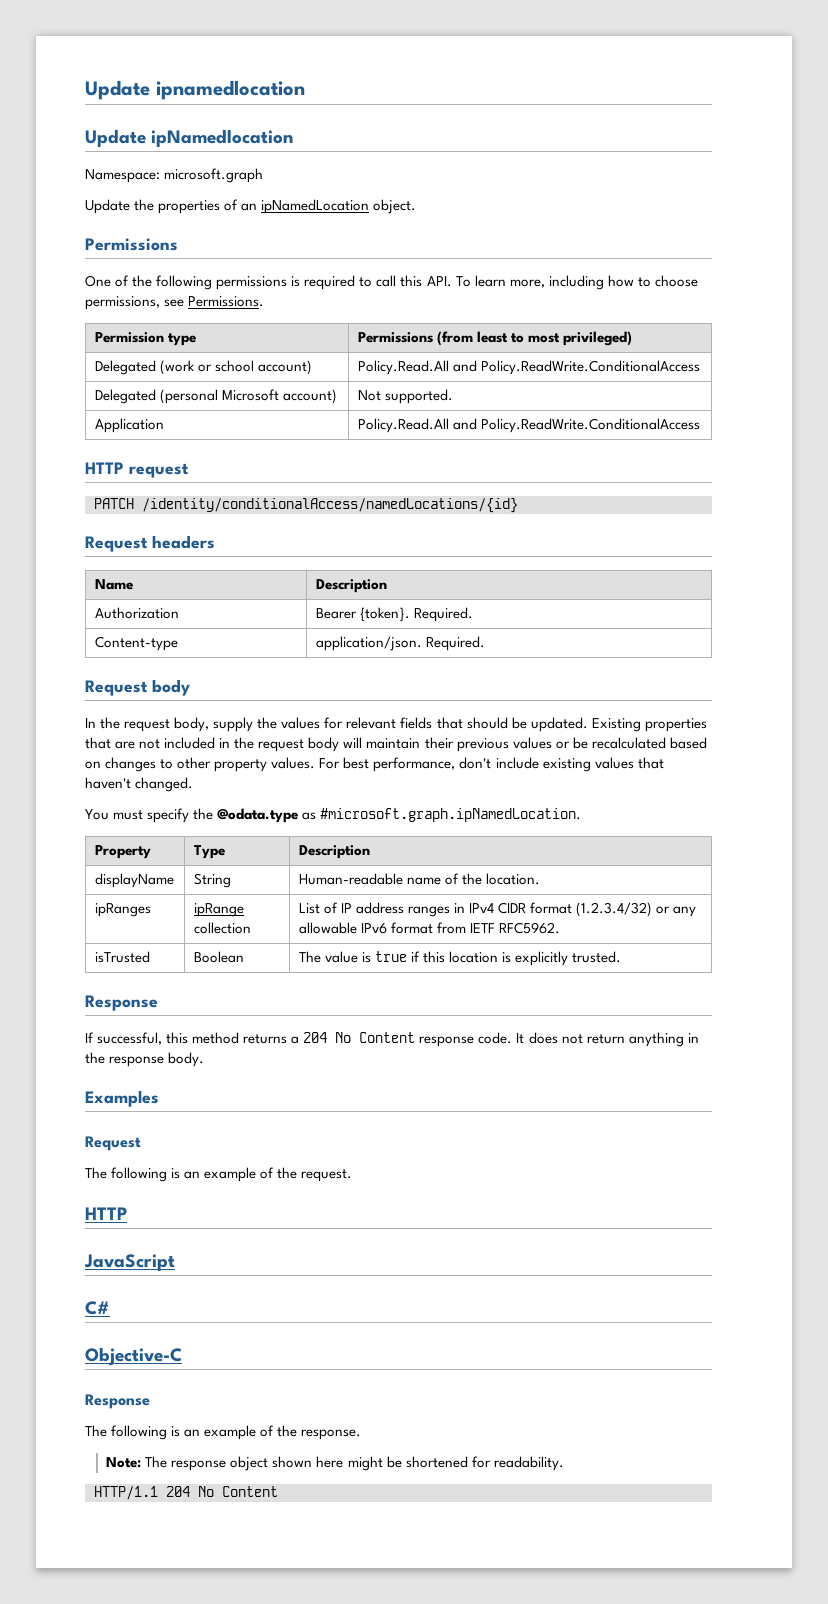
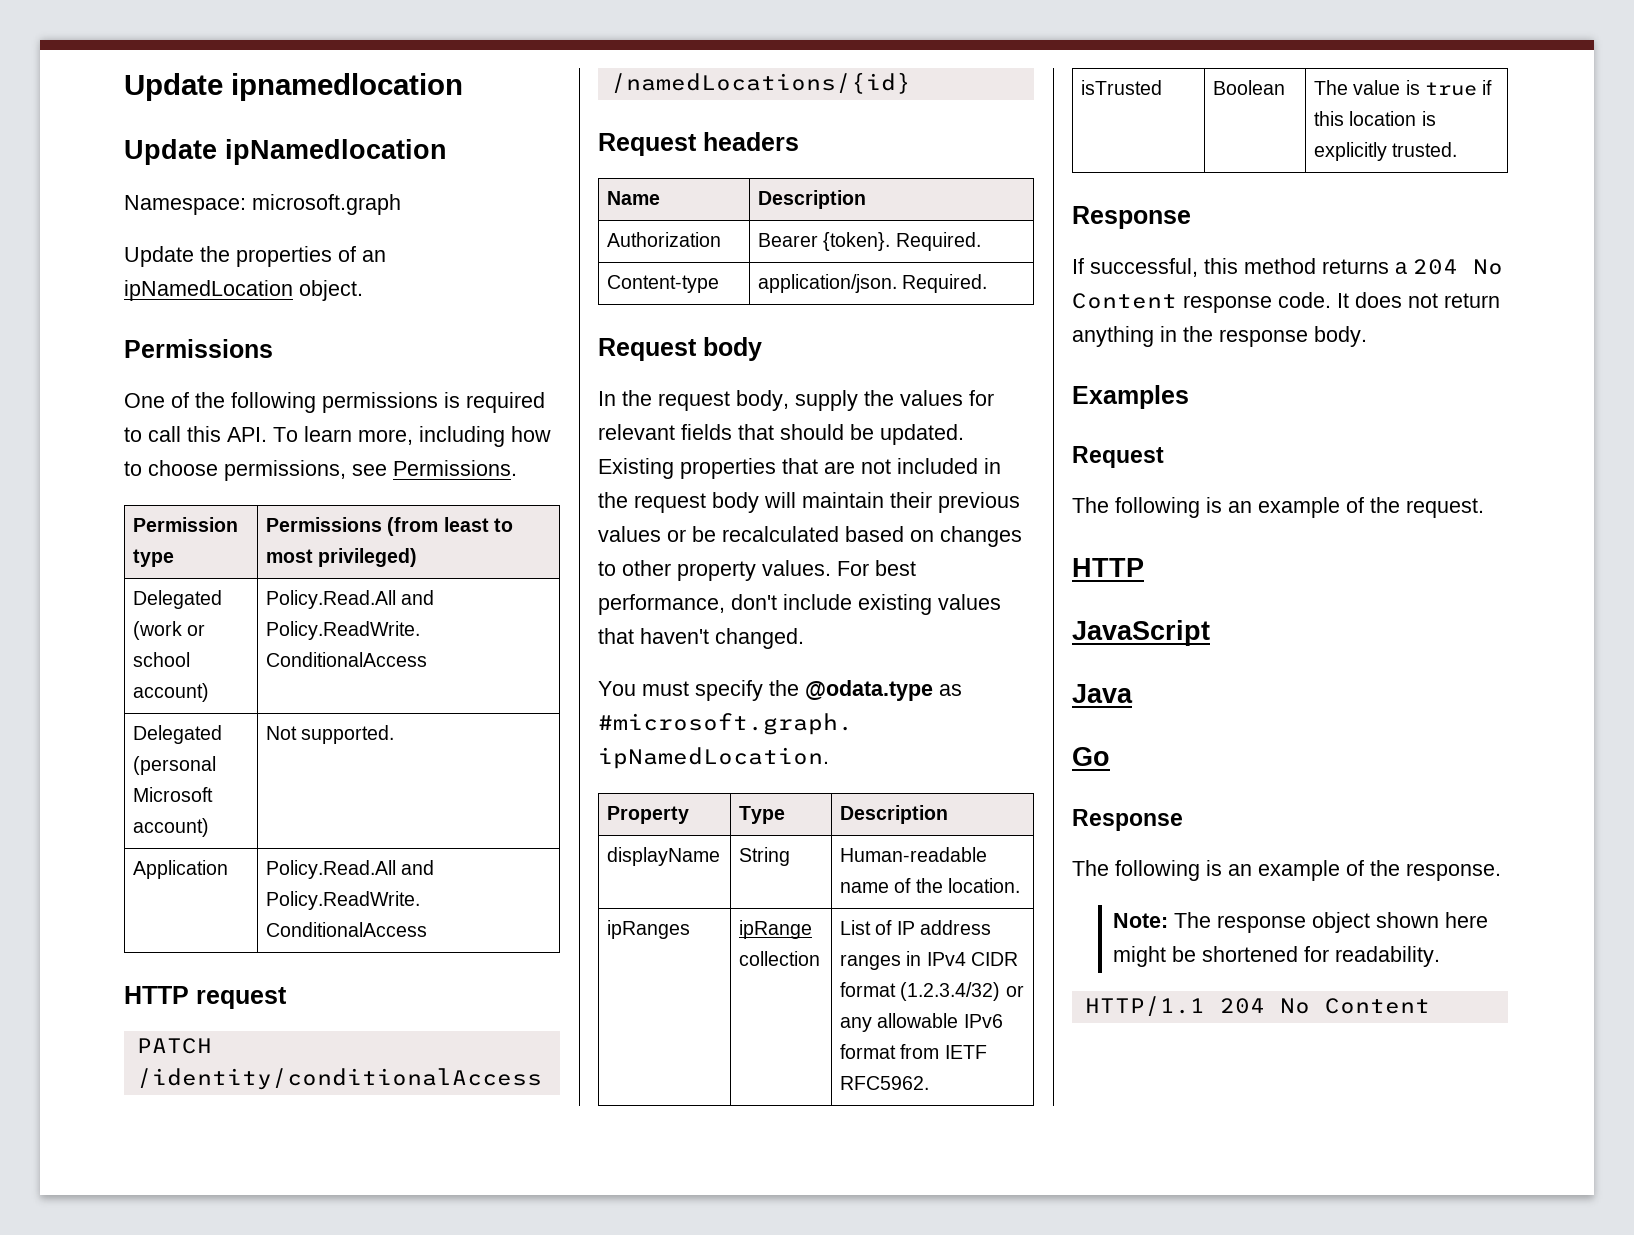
[85,1301,110,1315] [85,1347,182,1366] C# // Objective-C -> [1072,684,1133,703] [1072,747,1110,766] Java // Go

